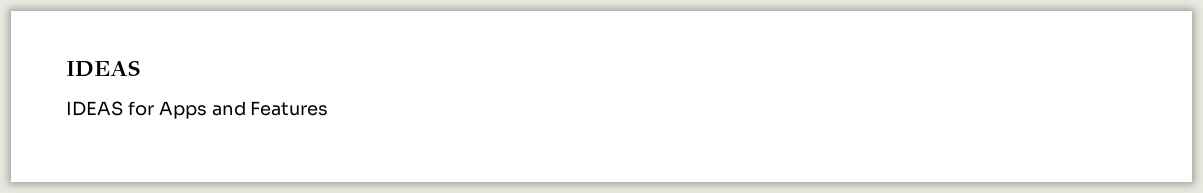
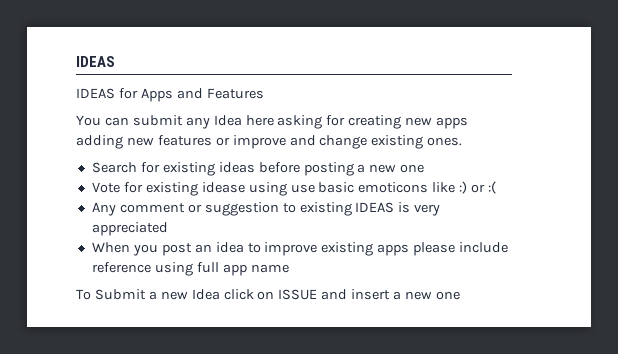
(329, 108) none -> [76,115,469,129] [76,135,463,149] [91,162,425,176] [91,181,497,196] [91,202,441,216] [91,222,168,236] [91,242,509,256] [91,262,289,276] [76,289,460,300] // You can submit any Idea here asking for creating new apps adding new features or improve and change existing ones. // Search for existing ideas before posting a new one // Vote for existing idease using use basic emoticons like :) or :( // Any comment or suggestion to existing IDEAS is very appreciated // When you post an idea to improve existing apps please include reference using full app name // To Submit a new Idea click on ISSUE and insert a new one

